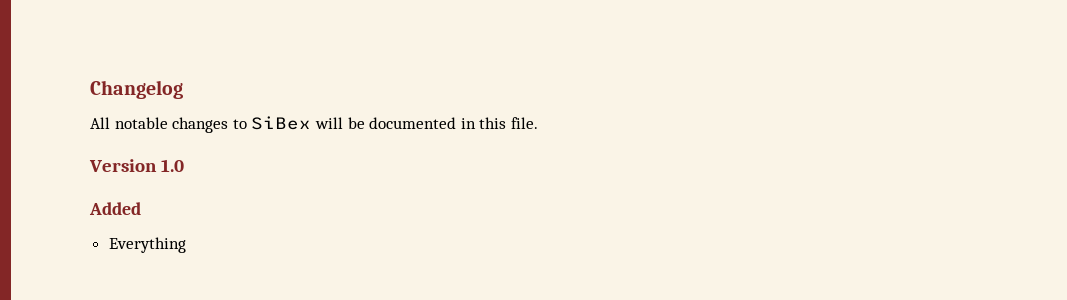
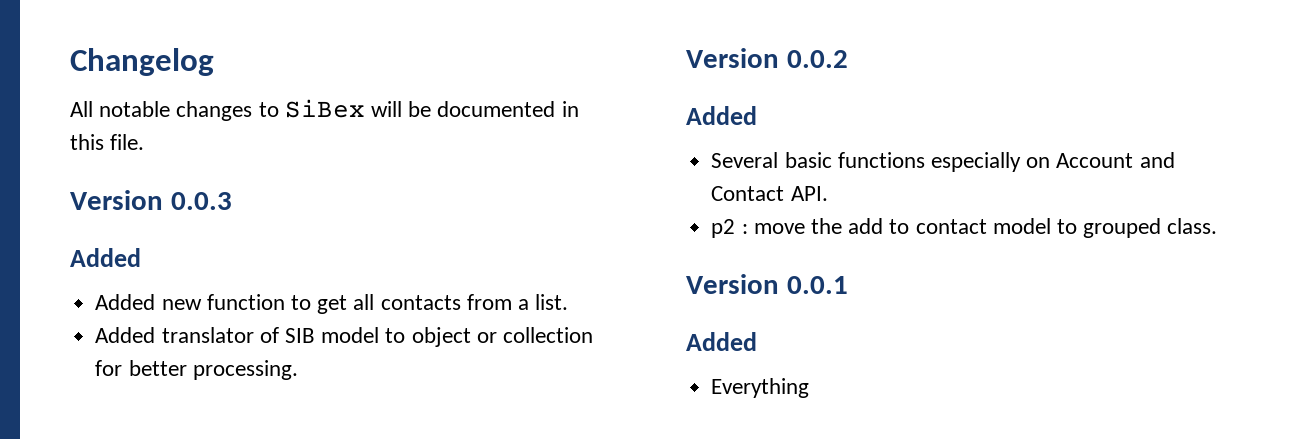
[160,159,184,172] 1.0 -> [170,192,232,210] [70,248,141,267] [95,294,569,314] [95,327,593,347] [95,360,298,380] [686,48,848,68] [686,106,757,125] [711,152,1175,172] [711,186,828,201] [711,218,1218,238] [686,274,848,294] 0.0.3 // Added // Added new function to get all contacts from a list. // Added translator of SIB model to object or collection for better processing. // Version 0.0.2 // Added // Several basic functions especially on Account and Contact API. // p2 : move the add to contact model to grouped class. // Version 0.0.1

